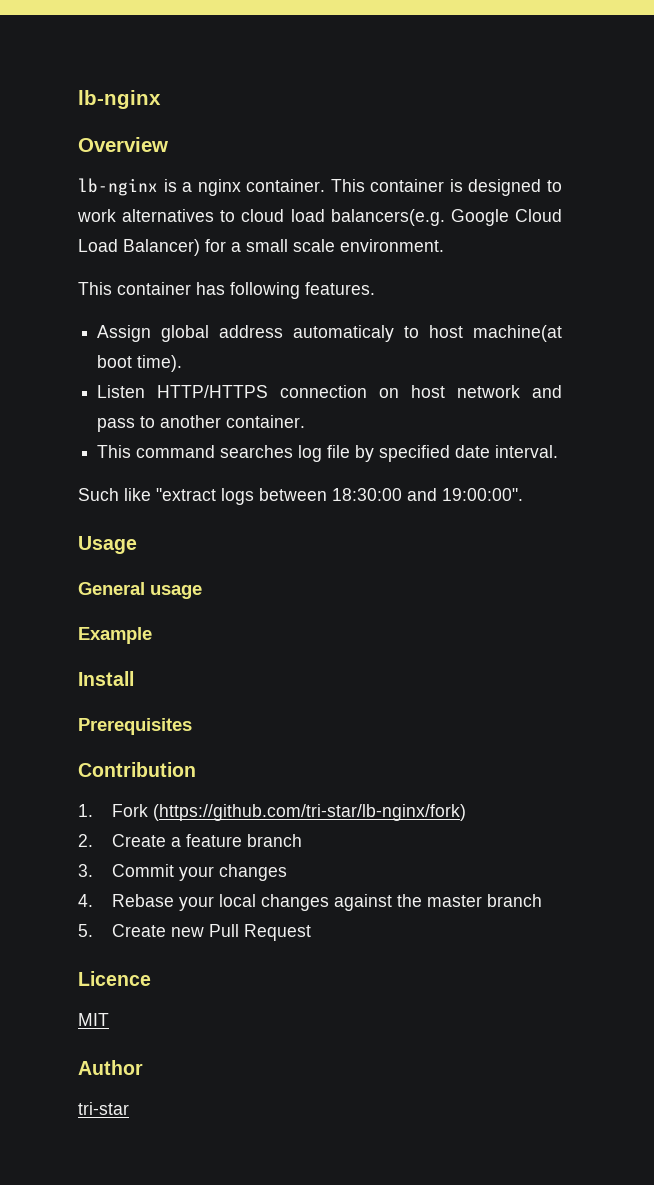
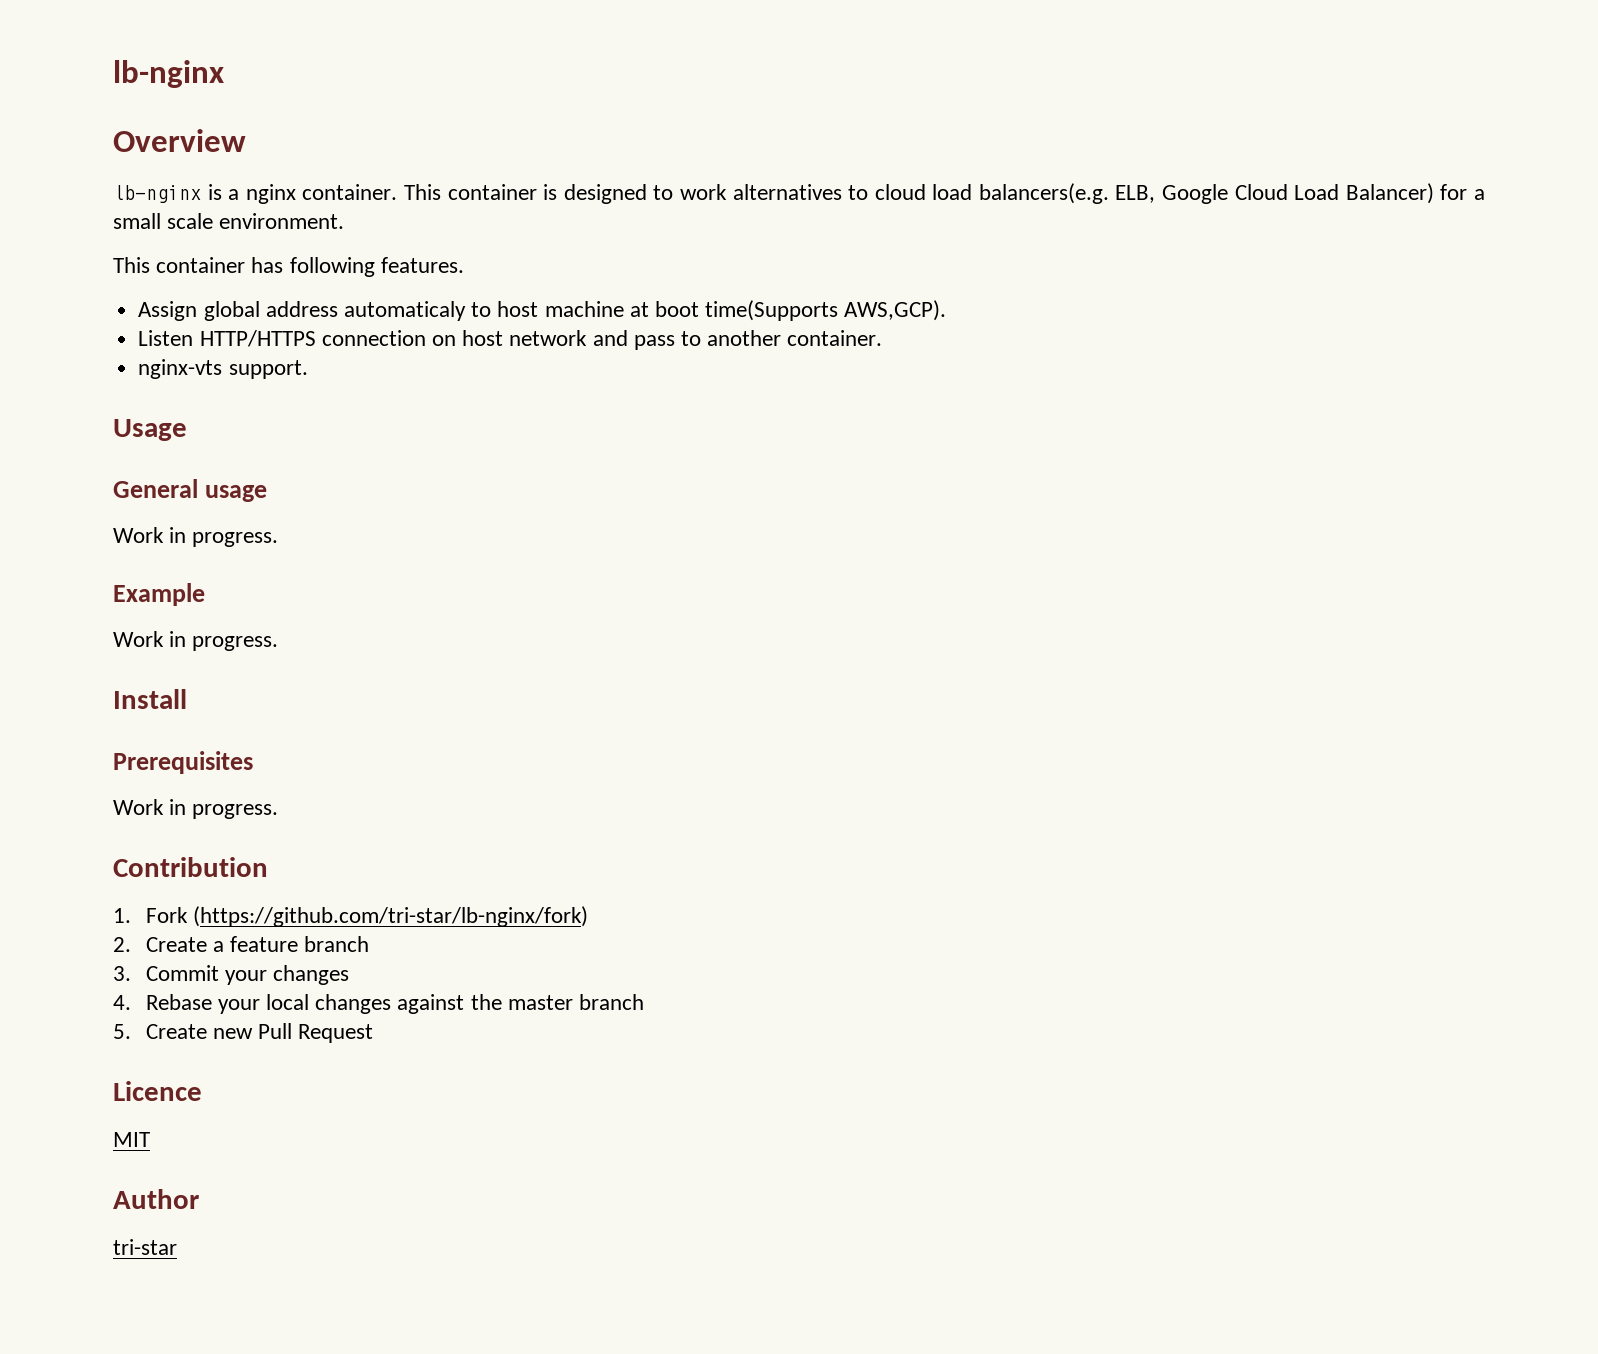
(445, 217) none -> [1115,185,1156,203] ELB,
[472,325,562,342] [97,355,183,372] machine(at boot time). -> [544,300,947,321] machine at boot time(Supports AWS,GCP).
[97,445,559,462] [78,488,523,505] [78,536,137,554] [78,582,202,599] [78,627,152,644] This command searches log file by specified date interval. // Such like "extract logs between 18:30:00 and 19:00:00". // Usage // General usage // Example -> [138,359,308,379] [113,419,187,441] [113,479,268,502] [113,527,279,547] [113,583,205,606] [113,631,279,651] nginx-vts support. // Usage // General usage // Work in progress. // Example // Work in progress.
(192, 726) none -> [113,799,279,819] // Work in progress.

